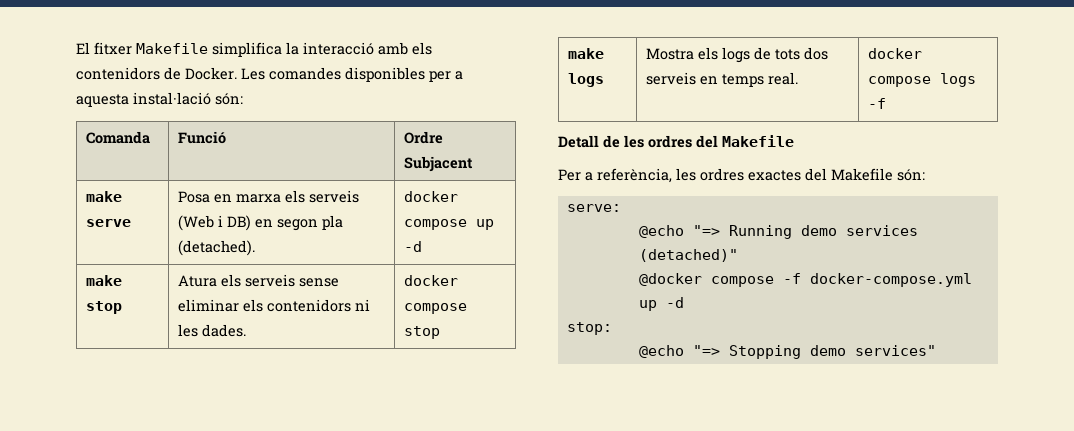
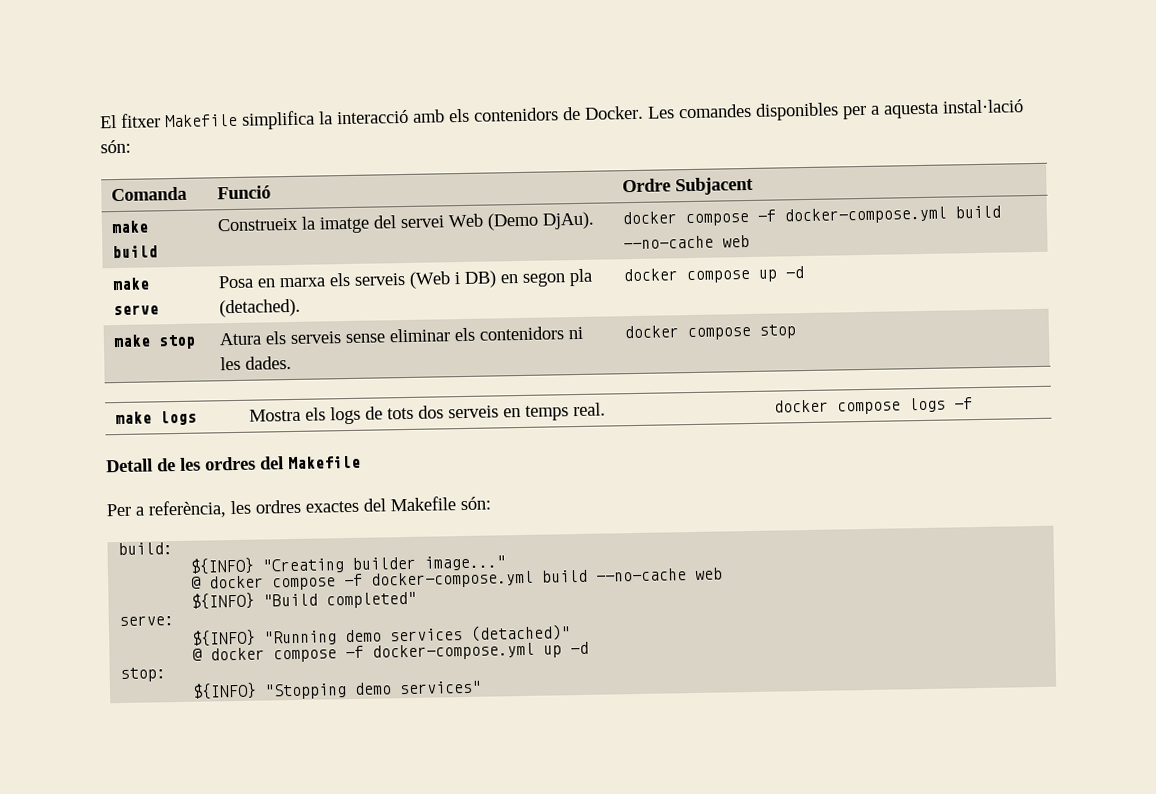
(474, 164) none -> [111,220,150,234] [112,245,159,259] [217,211,596,234] [622,205,1002,227] [623,234,751,250] // make build | Construeix la imatge del servei Web (Demo DjAu). | docker compose -f docker-compose.yml build --no-cache web
[566,204,621,212] [638,225,792,239] serve: // @echo "=> Running -> [118,542,174,556] [190,555,507,575] [191,567,724,591] [191,591,418,610] [119,615,175,627] [192,629,338,647] build: // ${INFO} "Creating builder image..." // @ docker compose -f docker-compose.yml build --no-cache web // ${INFO} "Build completed" // serve: // ${INFO} "Running
[638,273,702,286] @docker -> [192,647,266,661] @ docker
[638,345,801,359] @echo "=> Stopping -> [192,682,348,700] ${INFO} "Stopping

